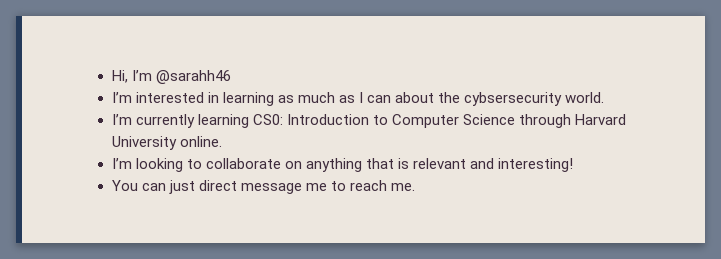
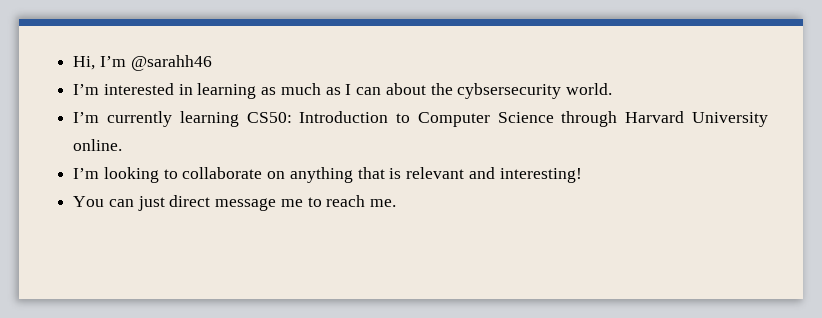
[252,114,283,125] CS0: -> [246,112,292,123] CS50:

